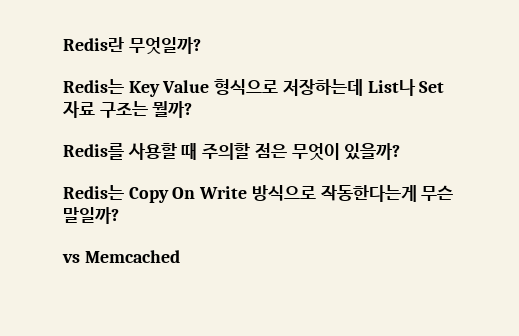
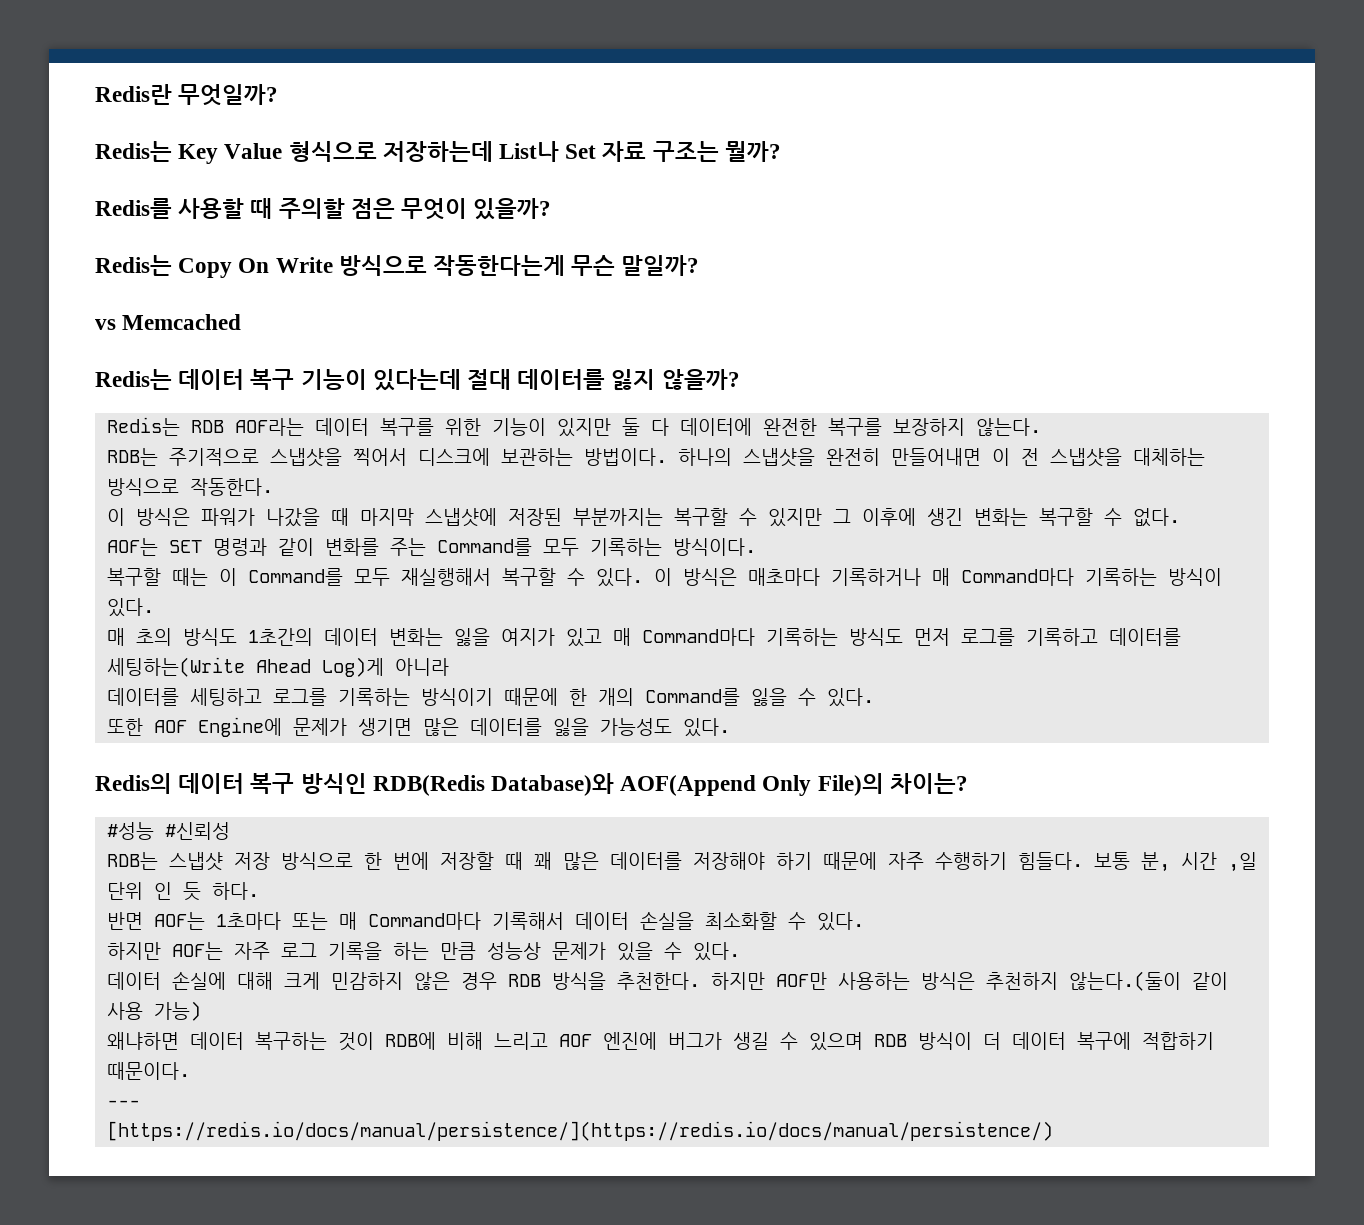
(180, 256) none -> [95,369,740,391] [107,417,1041,437] [107,448,1205,467] [107,478,273,496] [107,508,1180,527] [107,538,756,556] [107,568,1222,587] [107,598,154,617] [107,628,1181,647] [107,657,449,677] [107,688,874,707] [107,717,730,737] [95,773,968,796] [107,822,230,840] [107,852,1257,872] [107,882,259,901] [107,911,864,931] [107,942,740,961] [107,971,1228,991] [107,1001,201,1021] [107,1032,1214,1051] [107,1062,190,1080] [107,1100,140,1107] [107,1121,1053,1141] // Redis는 데이터 복구 기능이 있다는데 절대 데이터를 잃지 않을까? // Redis는 RDB AOF라는 데이터 복구를 위한 기능이 있지만 둘 다 데이터에 완전한 복구를 보장하지 않는다. // RDB는 주기적으로 스냅샷을 찍어서 디스크에 보관하는 방법이다. 하나의 스냅샷을 완전히 만들어내면 이 전 스냅샷을 대체하는 방식으로 작동한다. // 이 방식은 파워가 나갔을 때 마지막 스냅샷에 저장된 부분까지는 복구할 수 있지만 그 이후에 생긴 변화는 복구할 수 없다. // AOF는 SET 명령과 같이 변화를 주는 Command를 모두 기록하는 방식이다. // 복구할 때는 이 Command를 모두 재실행해서 복구할 수 있다. 이 방식은 매초마다 기록하거나 매 Command마다 기록하는 방식이 있다. // 매 초의 방식도 1초간의 데이터 변화는 잃을 여지가 있고 매 Command마다 기록하는 방식도 먼저 로그를 기록하고 데이터를 세팅하는(Write Ahead Log)게 아니라 // 데이터를 세팅하고 로그를 기록하는 방식이기 때문에 한 개의 Command를 잃을 수 있다. // 또한 AOF Engine에 문제가 생기면 많은 데이터를 잃을 가능성도 있다. // Redis의 데이터 복구 방식인 RDB(Redis Database)와 AOF(Append Only File)의 차이는? // #성능 #신뢰성 // RDB는 스냅샷 저장 방식으로 한 번에 저장할 때 꽤 많은 데이터를 저장해야 하기 때문에 자주 수행하기 힘들다. 보통 분, 시간 ,일 단위 인 듯 하다. // 반면 AOF는 1초마다 또는 매 Command마다 기록해서 데이터 손실을 최소화할 수 있다. // 하지만 AOF는 자주 로그 기록을 하는 만큼 성능상 문제가 있을 수 있다. // 데이터 손실에 대해 크게 민감하지 않은 경우 RDB 방식을 추천한다. 하지만 AOF만 사용하는 방식은 추천하지 않는다.(둘이 같이 사용 가능) // 왜냐하면 데이터 복구하는 것이 RDB에 비해 느리고 AOF 엔진에 버그가 생길 수 있으며 RDB 방식이 더 데이터 복구에 적합하기 때문이다. // --- // [https://redis.io/docs/manual/persistence/](https://redis.io/docs/manual/persistence/)

